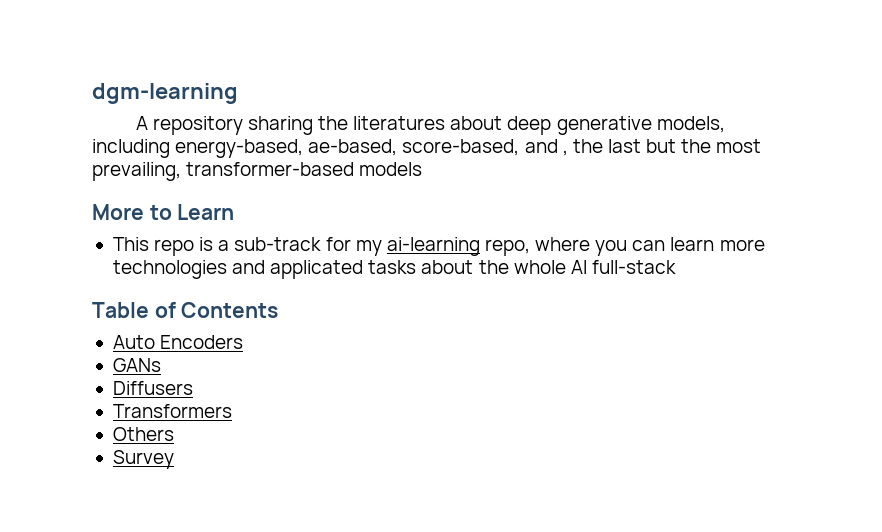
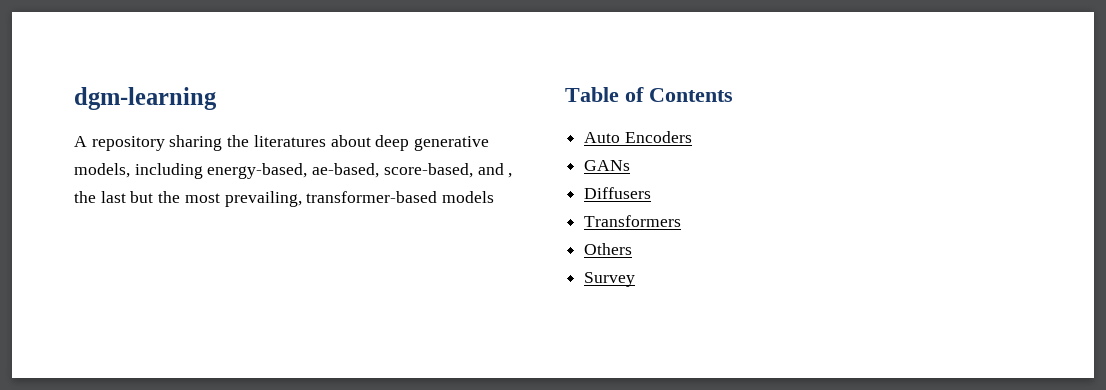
[92,204,235,220] [112,237,765,256] [112,260,676,279] // More to Learn // This repo is a sub-track for my ai-learning repo, where you can learn more technologies and applicated tasks about the whole AI full-stack -> (495, 197) none

